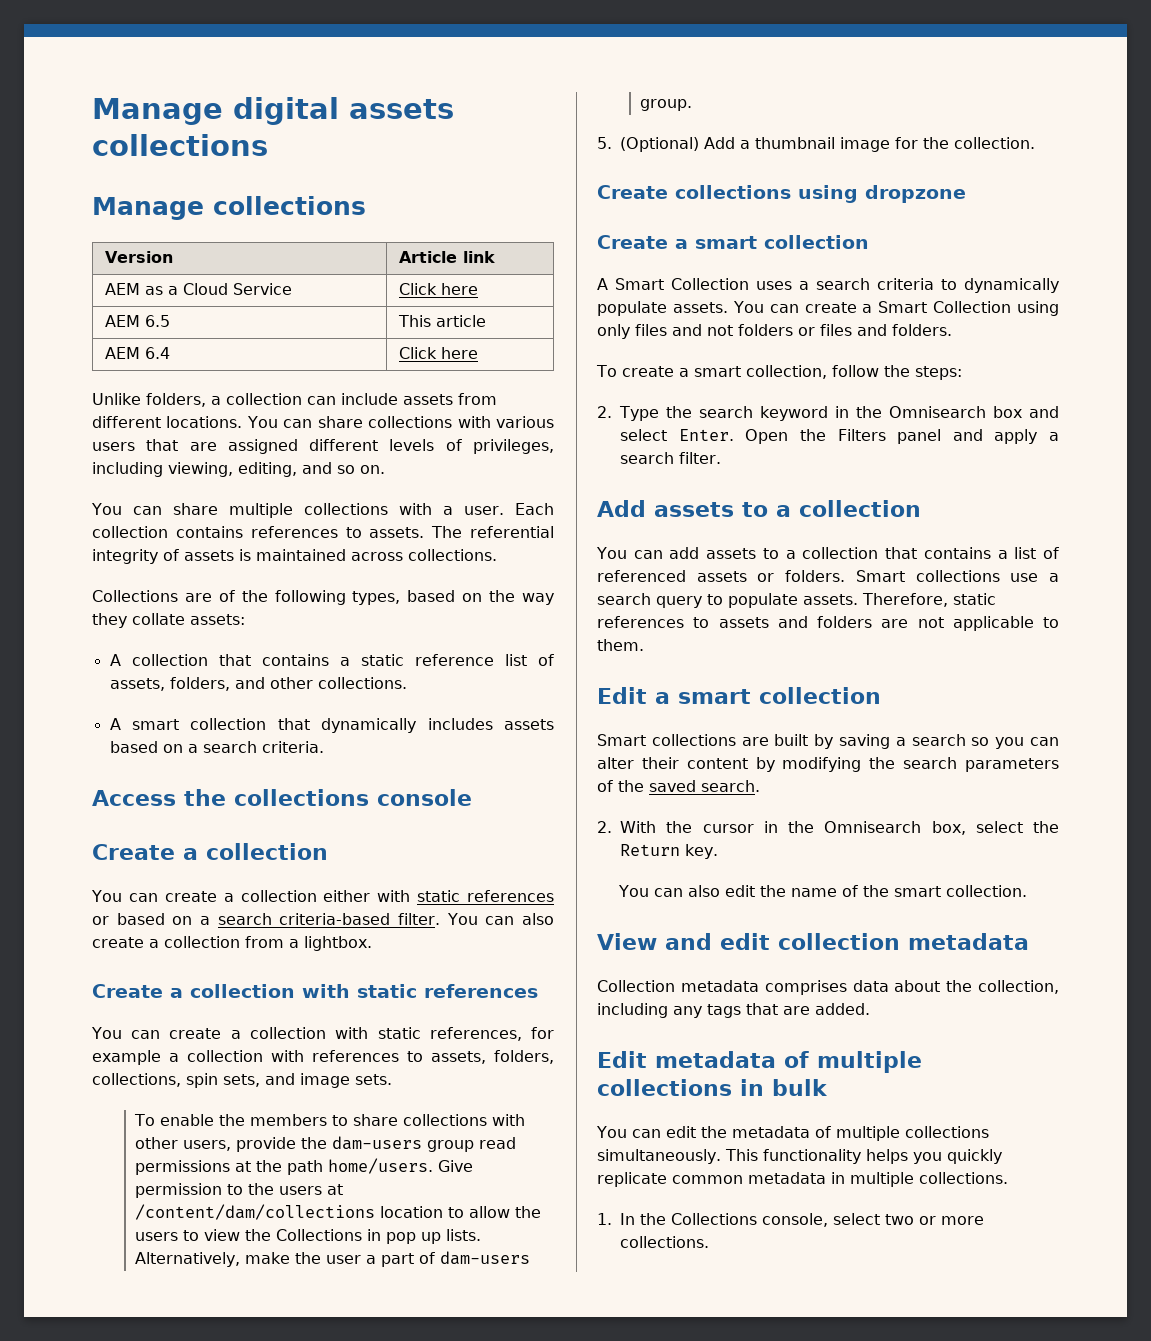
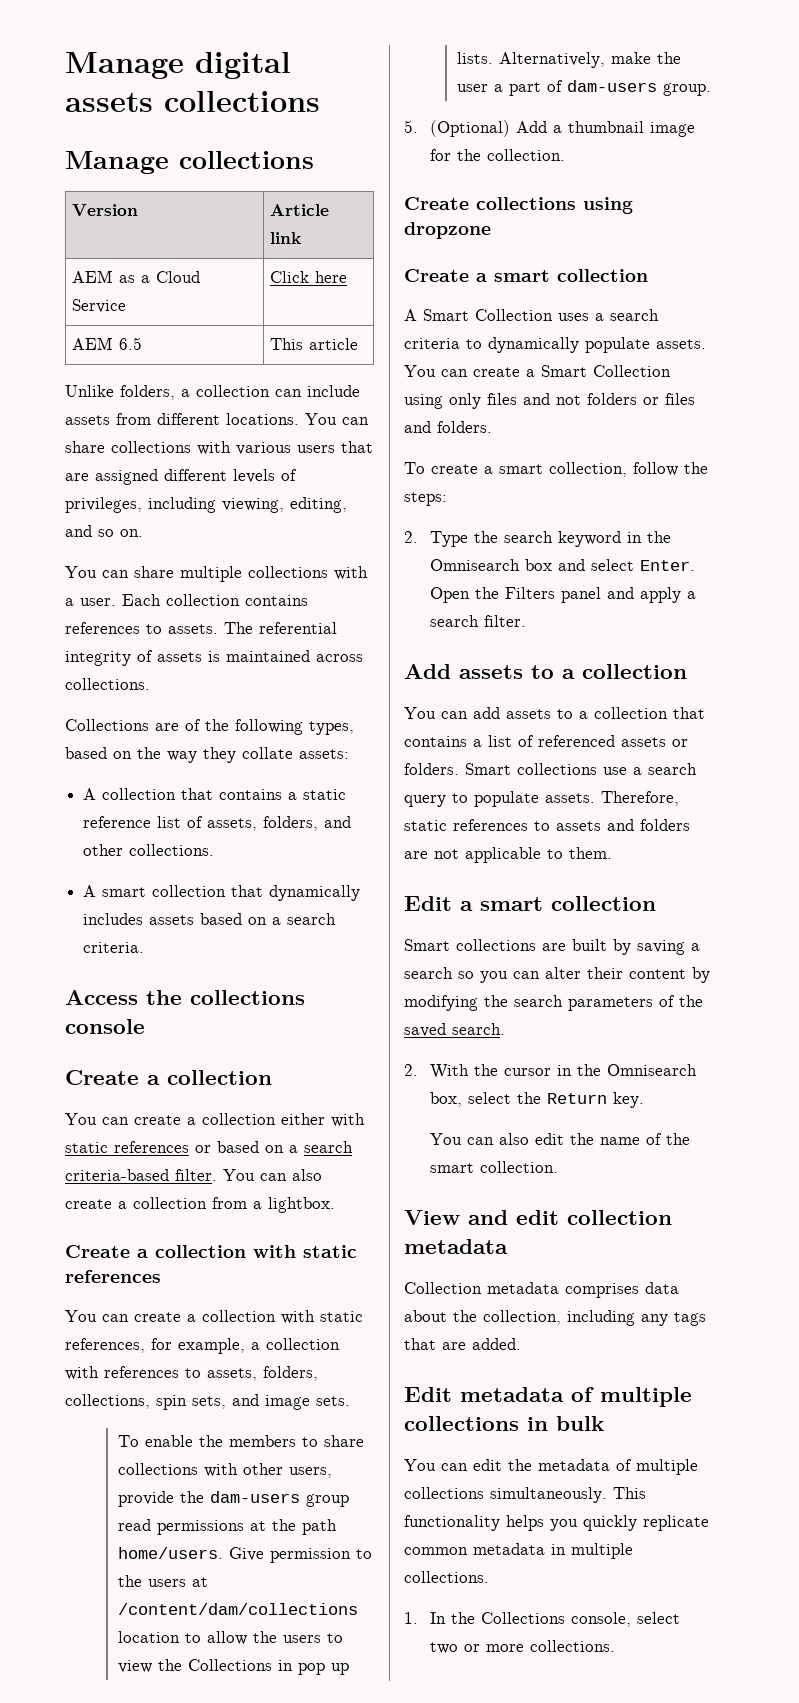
[104,347,170,359] [398,347,478,359] // AEM 6.4 | Click here -> (359, 344) none
[92,1050,161,1065] example -> [178,1338,245,1354] example,

